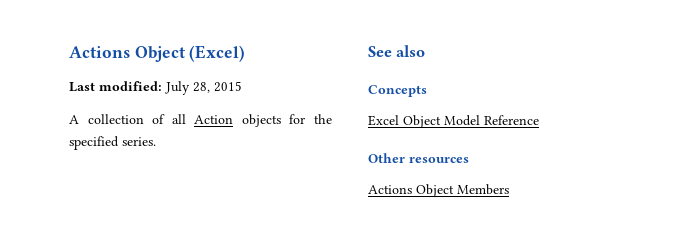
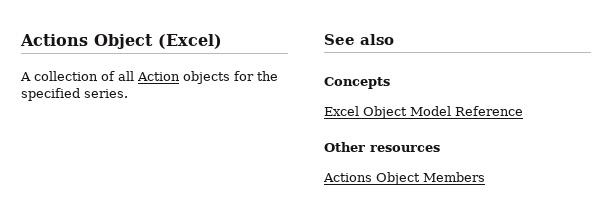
[69,81,242,95] // Last modified: July 28, 2015 -> (222, 41) none

